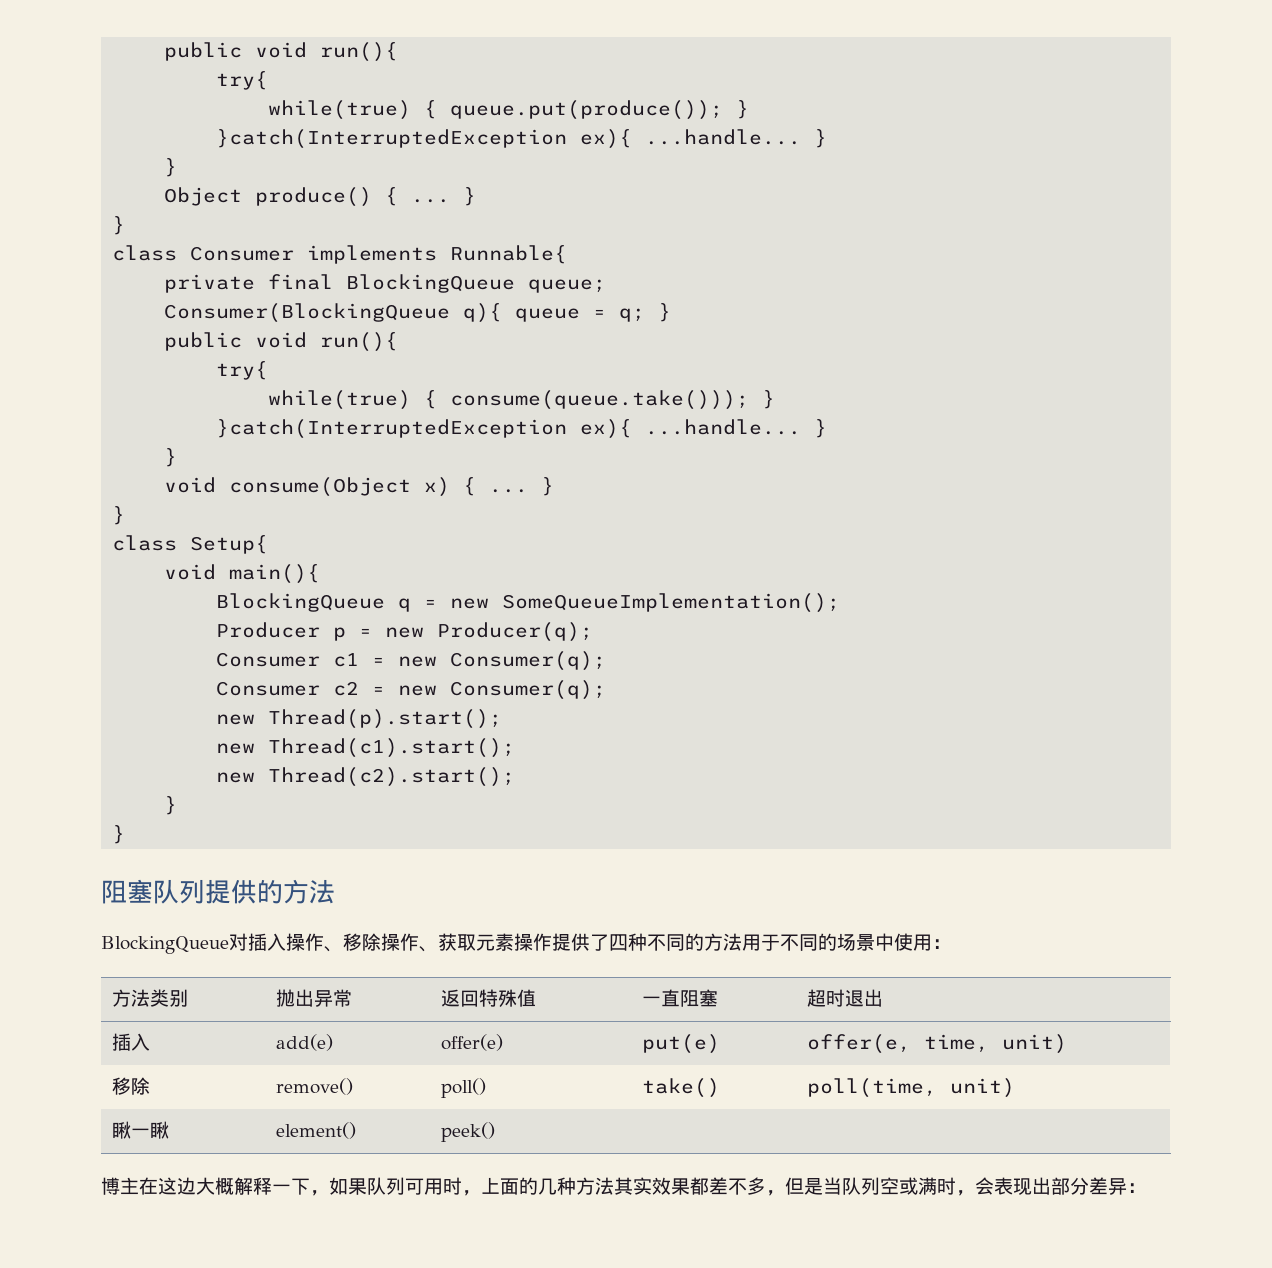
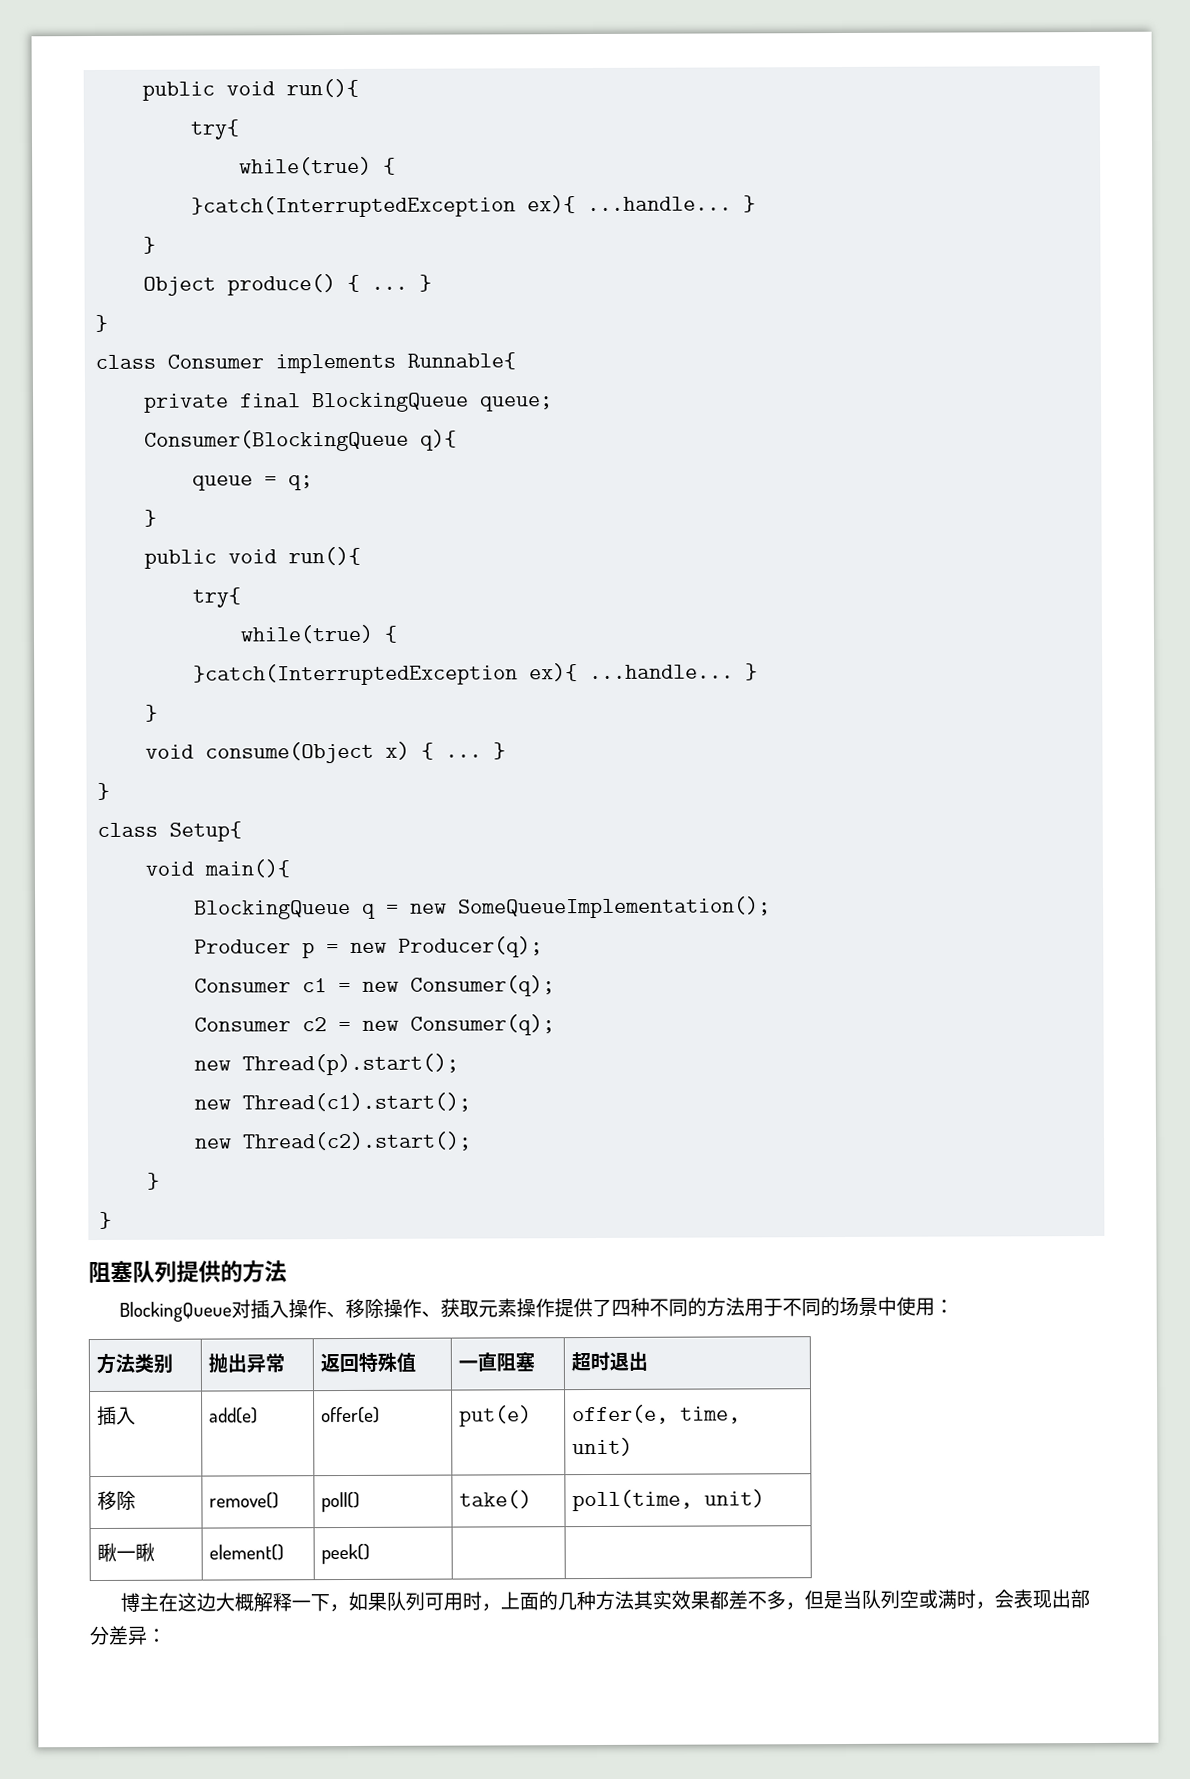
[164,42,399,62] [216,71,269,90] [268,100,750,120] public void run(){ // try{ // while(true) { queue.put(produce()); } -> [142,78,360,101] [190,119,240,140] [239,156,397,176] public void run(){ // try{ // while(true) {
(503, 313) none -> (458, 440) //
(646, 315) none -> (314, 483) //
[450,390,776,410] consume(queue.take())); } -> (399, 634) none

